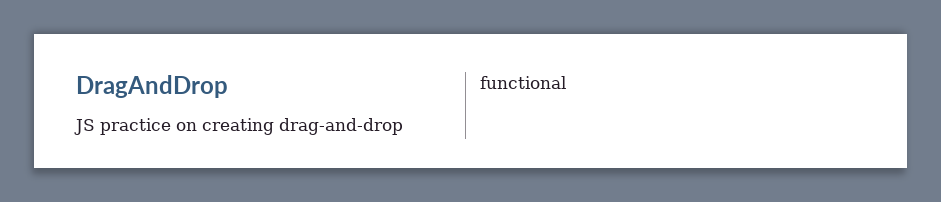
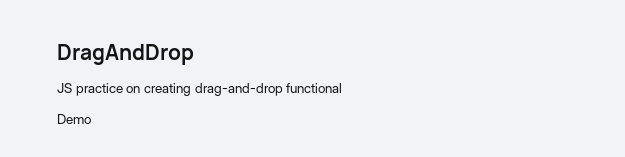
(566, 82) none -> [57,114,91,124] // Demo

